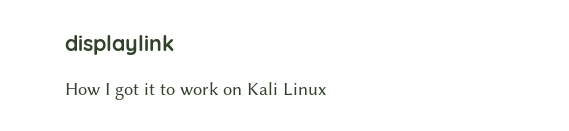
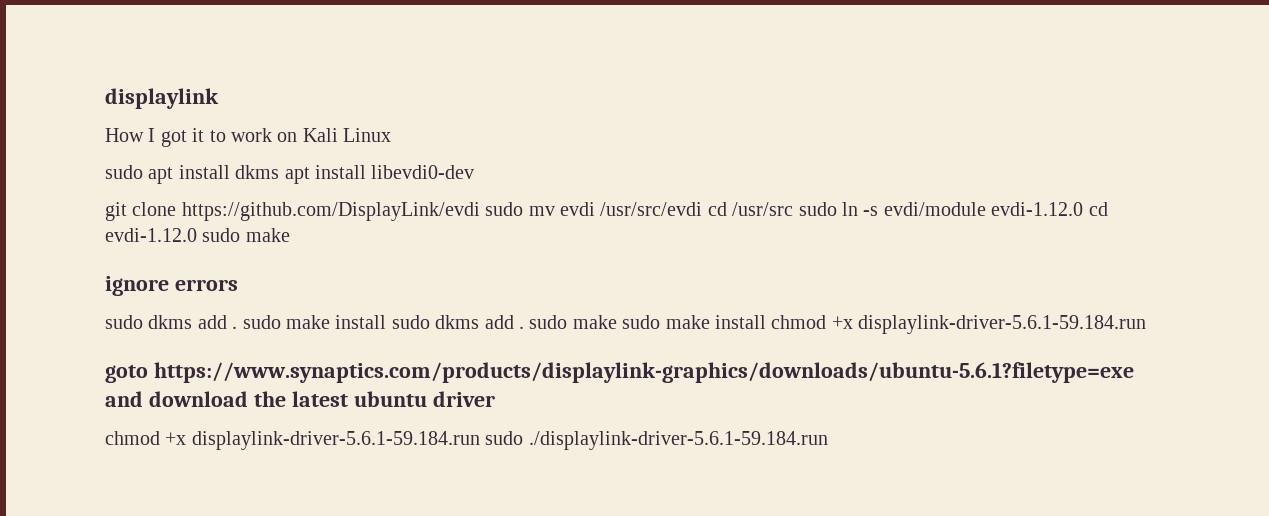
(326, 89) none -> [105,165,475,184] [105,202,1108,221] [105,228,290,242] [105,276,238,296] [105,315,1147,334] [105,362,1134,383] [105,391,495,407] [105,431,828,450] // sudo apt install dkms apt install libevdi0-dev // git clone https://github.com/DisplayLink/evdi sudo mv evdi /usr/src/evdi cd /usr/src sudo ln -s evdi/module evdi-1.12.0 cd evdi-1.12.0 sudo make // ignore errors // sudo dkms add . sudo make install sudo dkms add . sudo make sudo make install chmod +x displaylink-driver-5.6.1-59.184.run // goto https://www.synaptics.com/products/displaylink-graphics/downloads/ubuntu-5.6.1?filetype=exe and download the latest ubuntu driver // chmod +x displaylink-driver-5.6.1-59.184.run sudo ./displaylink-driver-5.6.1-59.184.run

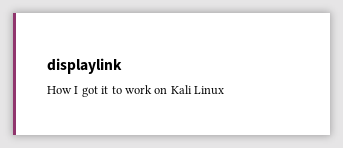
[105,165,475,184] [105,202,1108,221] [105,228,290,242] [105,276,238,296] [105,315,1147,334] [105,362,1134,383] [105,391,495,407] [105,431,828,450] // sudo apt install dkms apt install libevdi0-dev // git clone https://github.com/DisplayLink/evdi sudo mv evdi /usr/src/evdi cd /usr/src sudo ln -s evdi/module evdi-1.12.0 cd evdi-1.12.0 sudo make // ignore errors // sudo dkms add . sudo make install sudo dkms add . sudo make sudo make install chmod +x displaylink-driver-5.6.1-59.184.run // goto https://www.synaptics.com/products/displaylink-graphics/downloads/ubuntu-5.6.1?filetype=exe and download the latest ubuntu driver // chmod +x displaylink-driver-5.6.1-59.184.run sudo ./displaylink-driver-5.6.1-59.184.run -> (224, 90) none

